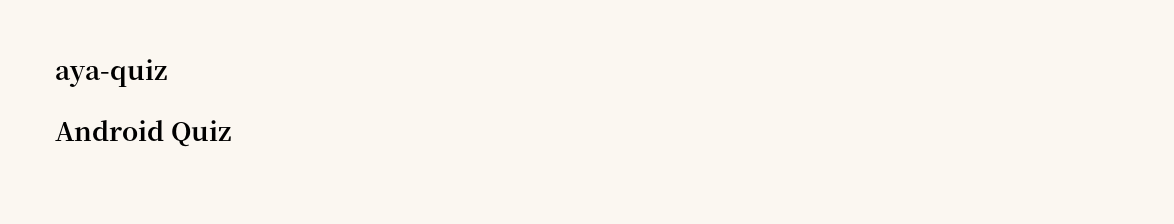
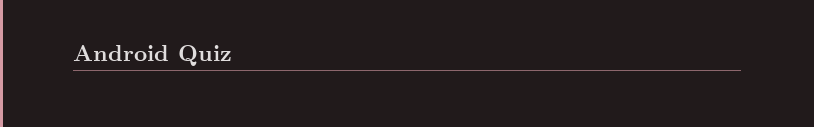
[55,59,167,87] aya-quiz // -> (73, 53) none

